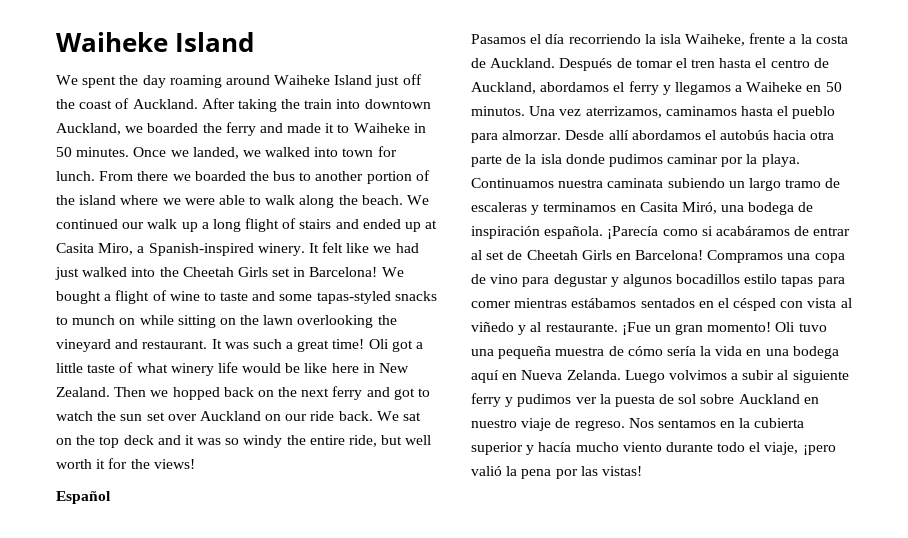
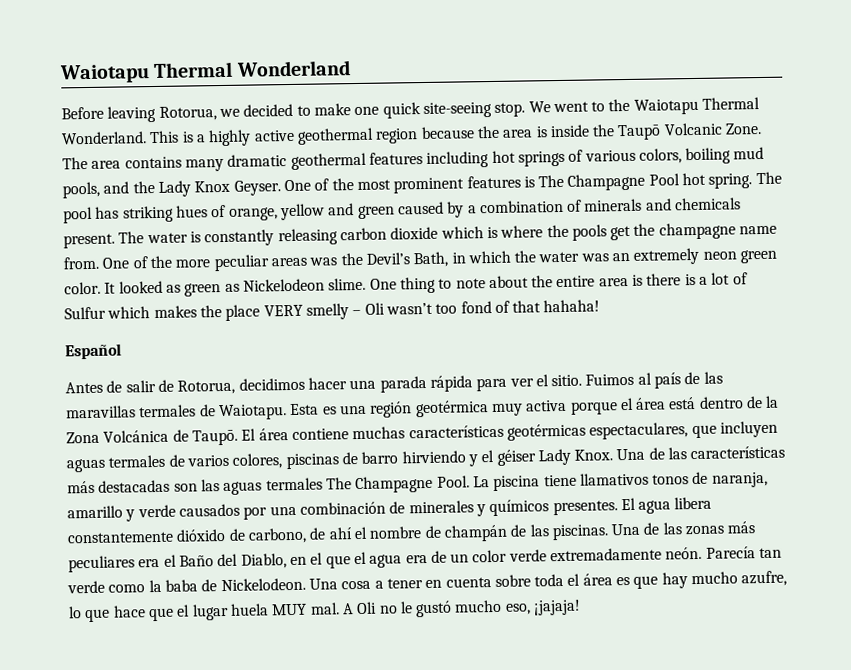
[56,32,254,52] [56,74,422,88] [56,98,431,112] [56,122,426,136] [56,146,397,159] [56,170,430,184] [56,195,430,208] [56,218,438,232] [56,242,419,256] [55,267,404,280] [56,290,437,304] [56,315,397,328] [56,339,424,352] [56,362,410,376] [56,386,431,400] [56,411,422,421] [56,435,432,448] [56,458,195,469] [56,491,111,504] [471,33,848,46] [471,58,829,71] [471,81,842,95] [471,106,836,119] [471,130,835,143] [471,154,800,167] [471,178,841,191] [471,202,814,215] [471,226,851,239] [471,250,845,263] [471,274,845,287] [471,298,852,311] [471,322,827,335] [471,346,839,359] [471,370,849,383] [471,393,819,407] [471,418,805,431] [471,442,836,455] [471,466,642,479] Waiheke Island // We spent the day roaming around Waiheke Island just off the coast of Auckland. After taking the train into downtown Auckland, we boarded the ferry and made it to Waiheke in 50 minutes. Once we landed, we walked into town for lunch. From there we boarded the bus to another portion of the island where we were able to walk along the beach. We continued our walk up a long flight of stairs and ended up at Casita Miro, a Spanish-inspired winery. It felt like we had just walked into the Cheetah Girls set in Barcelona! We bought a flight of wine to taste and some tapas-styled snacks to munch on while sitting on the lawn overlooking the vineyard and restaurant. It was such a great time! Oli got a little taste of what winery life would be like here in New Zealand. Then we hopped back on the next ferry and got to watch the sun set over Auckland on our ride back. We sat on the top deck and it was so windy the entire ride, but well worth it for the views! // Español // Pasamos el día recorriendo la isla Waiheke, frente a la costa de Auckland. Después de tomar el tren hasta el centro de Auckland, abordamos el ferry y llegamos a Waiheke en 50 minutos. Una vez aterrizamos, caminamos hasta el pueblo para almorzar. Desde allí abordamos el autobús hacia otra parte de la isla donde pudimos caminar por la playa. Continuamos nuestra caminata subiendo un largo tramo de escaleras y terminamos en Casita Miró, una bodega de inspiración española. ¡Parecía como si acabáramos de entrar al set de Cheetah Girls en Barcelona! Compramos una copa de vino para degustar y algunos bocadillos estilo tapas para comer mientras estábamos sentados en el césped con vista al viñedo y al restaurante. ¡Fue un gran momento! Oli tuvo una pequeña muestra de cómo sería la vida en una bodega aquí en Nueva Zelanda. Luego volvimos a subir al siguiente ferry y pudimos ver la puesta de sol sobre Auckland en nuestro viaje de regreso. Nos sentamos en la cubierta superior y hacía mucho viento durante todo el viaje, ¡pero valió la pena por las vistas! -> [59,60,351,84] [61,97,761,123] [61,122,763,147] [62,146,765,172] [62,171,782,199] [63,197,742,224] [63,222,778,249] [63,247,778,272] [64,272,748,297] [64,299,601,321] [65,343,122,360] [65,371,723,395] [66,395,780,421] [66,420,778,446] [66,445,786,473] [67,471,768,496] [67,496,713,522] [67,521,756,544] [68,546,783,573] [67,570,788,594] [68,599,582,623] Waiotapu Thermal Wonderland // Before leaving Rotorua, we decided to make one quick site-seeing stop. We went to the Waiotapu Thermal Wonderland. This is a highly active geothermal region because the area is inside the Taupō Volcanic Zone. The area contains many dramatic geothermal features including hot springs of various colors, boiling mud pools, and the Lady Knox Geyser. One of the most prominent features is The Champagne Pool hot spring. The pool has striking hues of orange, yellow and green caused by a combination of minerals and chemicals present. The water is constantly releasing carbon dioxide which is where the pools get the champagne name from. One of the more peculiar areas was the Devil’s Bath, in which the water was an extremely neon green color. It looked as green as Nickelodeon slime. One thing to note about the entire area is there is a lot of Sulfur which makes the place VERY smelly – Oli wasn’t too fond of that hahaha! // Español // Antes de salir de Rotorua, decidimos hacer una parada rápida para ver el sitio. Fuimos al país de las maravillas termales de Waiotapu. Esta es una región geotérmica muy activa porque el área está dentro de la Zona Volcánica de Taupō. El área contiene muchas características geotérmicas espectaculares, que incluyen aguas termales de varios colores, piscinas de barro hirviendo y el géiser Lady Knox. Una de las características más destacadas son las aguas termales The Champagne Pool. La piscina tiene llamativos tonos de naranja, amarillo y verde causados por una combinación de minerales y químicos presentes. El agua libera constantemente dióxido de carbono, de ahí el nombre de champán de las piscinas. Una de las zonas más peculiares era el Baño del Diablo, en el que el agua era de un color verde extremadamente neón. Parecía tan verde como la baba de Nickelodeon. Una cosa a tener en cuenta sobre toda el área es que hay mucho azufre, lo que hace que el lugar huela MUY mal. A Oli no le gustó mucho eso, ¡jajaja!

